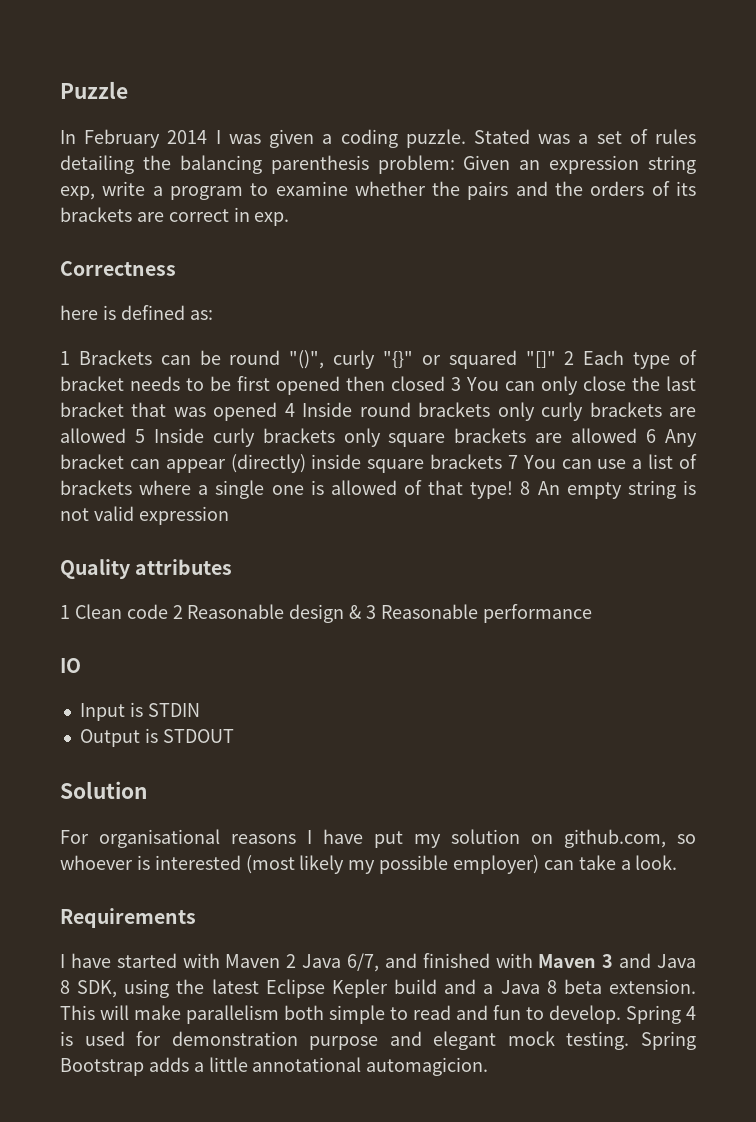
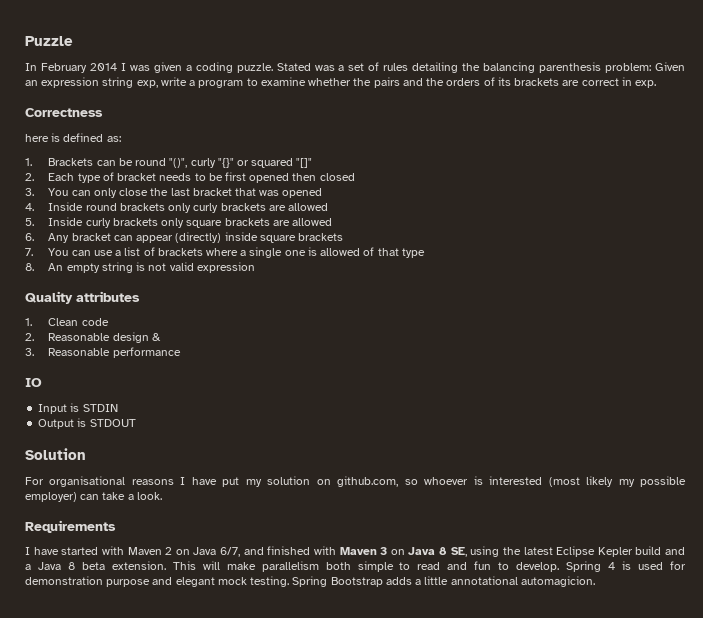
[60,351,70,365] 1 -> [25,158,32,166] 1.
[564,351,575,365] 2 -> [25,173,34,181] // 2.
[451,377,461,391] 3 -> [25,188,34,196] // 3.
[284,403,295,417] 4 -> [25,203,34,211] // 4.
[134,429,145,443] 5 -> [25,218,34,226] // 5.
[646,429,657,443] 6 -> [25,233,34,241] // 6.
[507,455,518,469] 7 -> [25,248,33,256] // 7.
[470,481,531,499] type! 8 -> [401,248,425,258] [25,263,34,271] type // 8.
[60,605,70,619] 1 -> [25,318,32,326] 1.
[172,605,183,619] 2 -> [25,333,34,341] // 2.
[366,605,377,619] 3 -> [25,348,34,356] // 3.
(297, 961) none -> [175,549,190,555] on
[619,953,696,968] [60,980,118,998] and Java 8 SDK, -> [390,547,467,557] on Java 8 SE,

